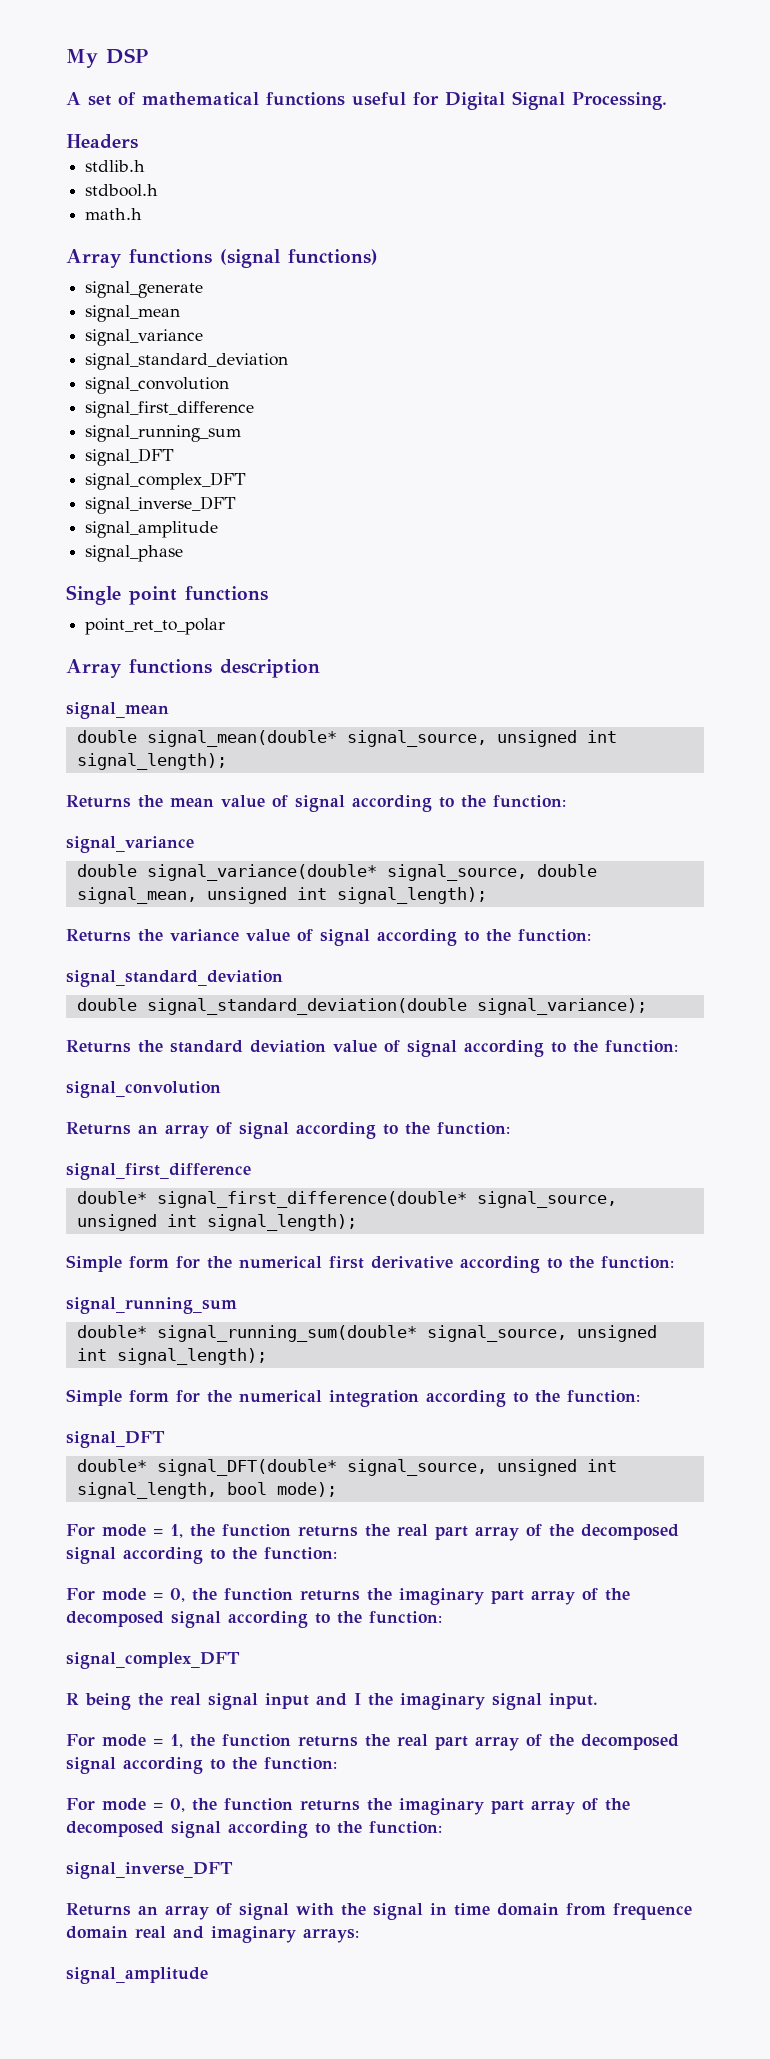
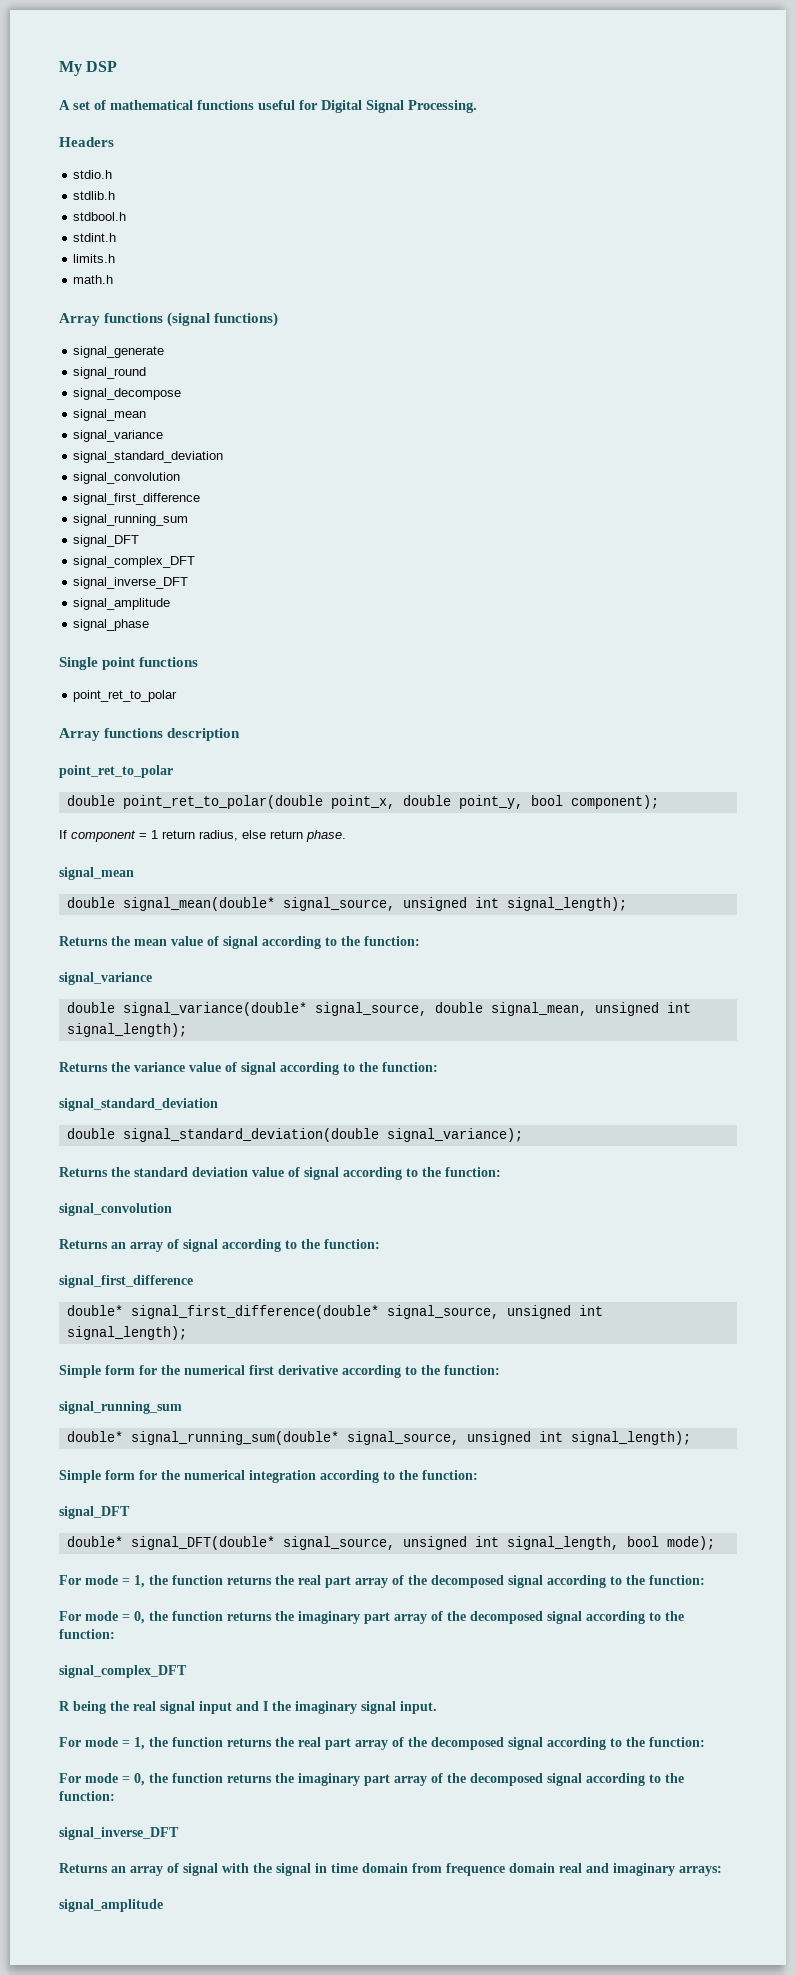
(138, 141) none -> [73,170,113,179] // stdio.h
(159, 190) none -> [73,233,117,242] [73,254,116,263] // stdint.h // limits.h
(204, 289) none -> [73,367,147,379] [73,388,182,400] // signal_round // signal_decompose
(320, 668) none -> [59,765,173,778] [66,795,659,809] [59,830,346,842] // point_ret_to_polar // double point_ret_to_polar(double point_x, double point_y, bool component); // If component = 1 return radius, else return phase.

